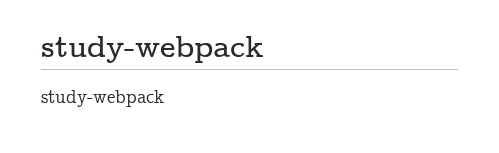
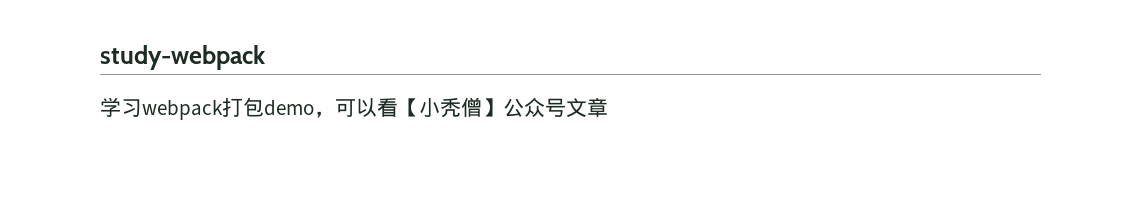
[41,90,164,107] study-webpack -> [100,97,608,120] 学习webpack打包demo，可以看【小秃僧】公众号文章

